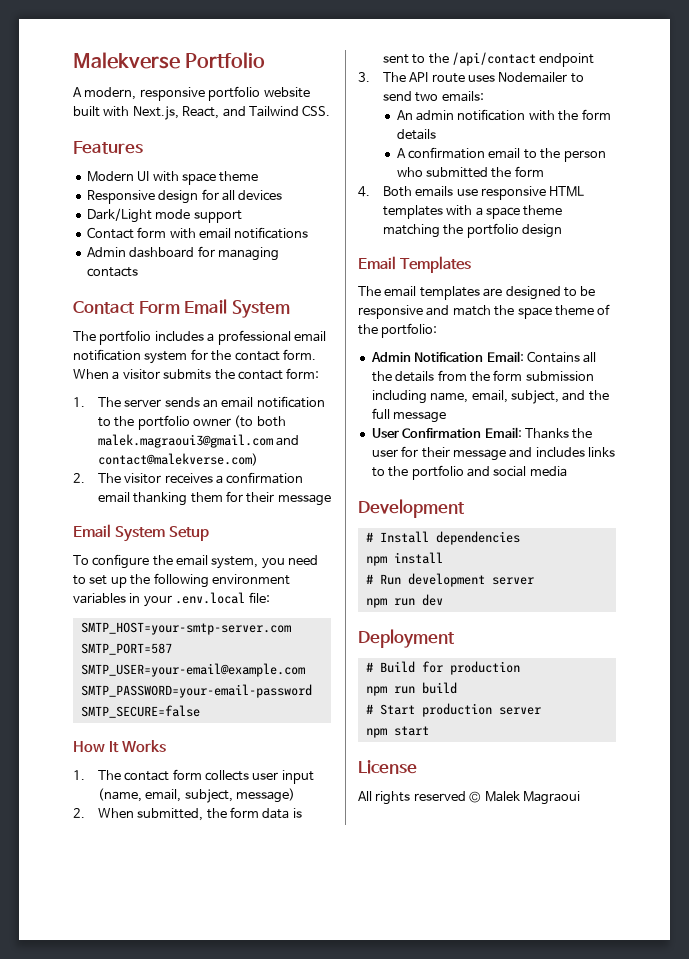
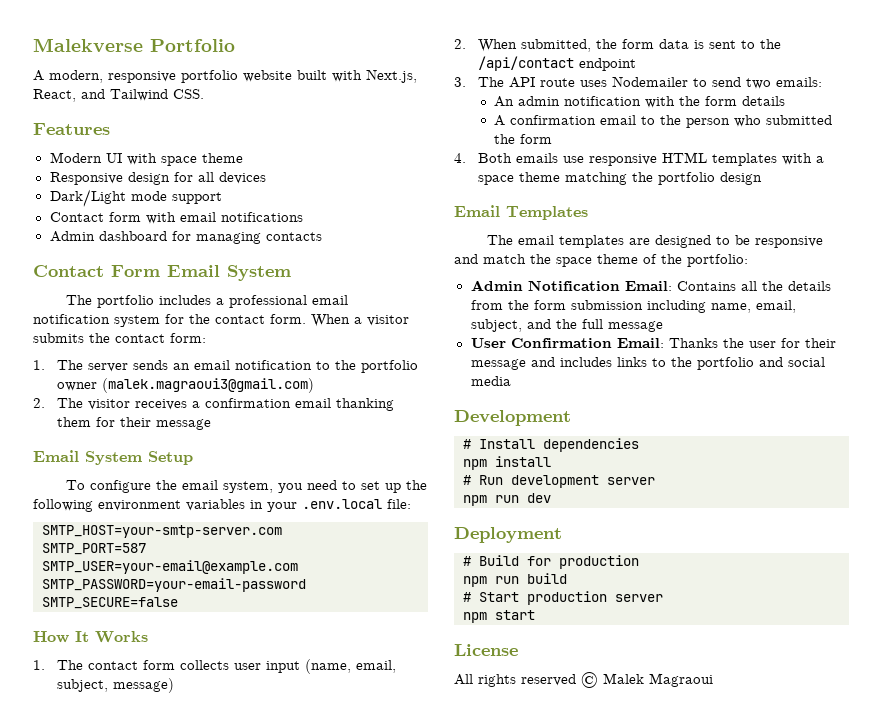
[234,415,286,428] [97,434,300,448] [97,453,258,466] (to both malek.magraoui3@gmail.com and contact@malekverse.com) -> [101,378,314,393] (malek.magraoui3@gmail.com)

